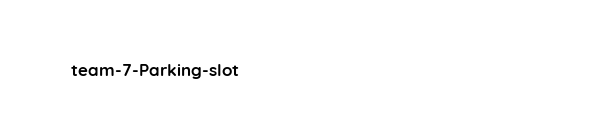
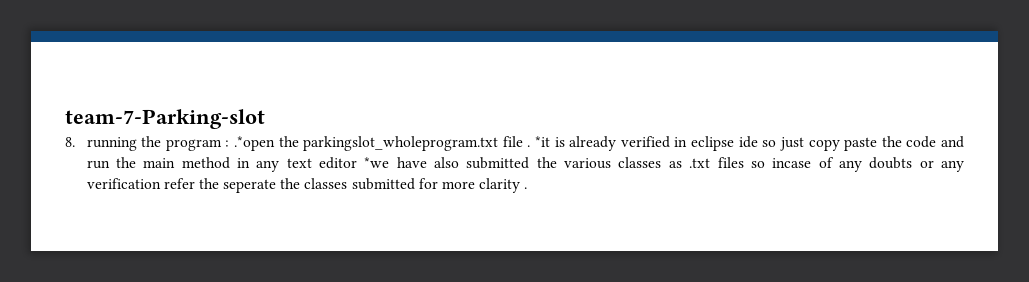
(239, 71) none -> [65,136,964,151] [86,157,965,172] [86,178,528,193] // 8. running the program : .*open the parkingslot_wholeprogram.txt file . *it is already verified in eclipse ide so just copy paste the code and run the main method in any text editor *we have also submitted the various classes as .txt files so incase of any doubts or any verification refer the seperate the classes submitted for more clarity .

